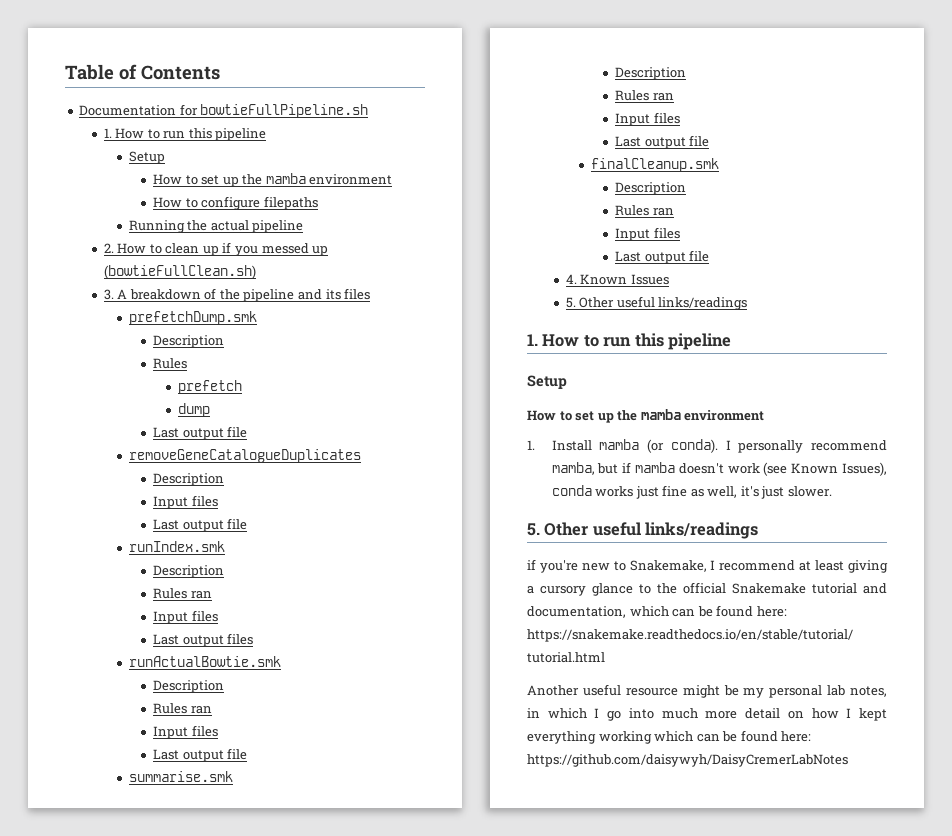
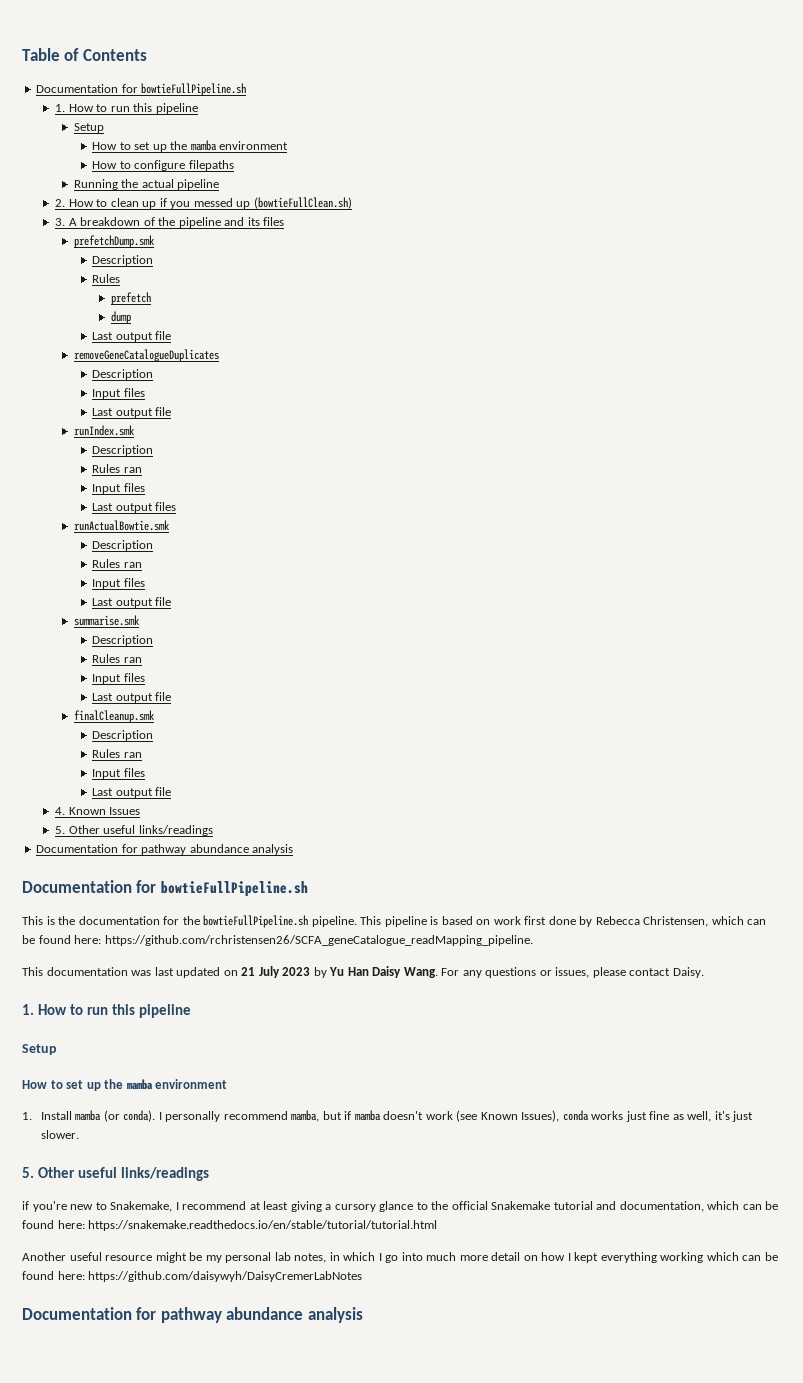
(748, 303) none -> [36,844,294,855] [22,880,308,897] [22,915,767,928] [22,935,533,946] [22,966,704,978] // Documentation for pathway abundance analysis // Documentation for bowtieFullPipeline.sh // This is the documentation for the bowtieFullPipeline.sh pipeline. This pipeline is based on work first done by Rebecca Christensen, which can be found here: https://github.com/rchristensen26/SCFA_geneCatalogue_readMapping_pipeline. // This documentation was last updated on 21 July 2023 by Yu Han Daisy Wang. For any questions or issues, please contact Daisy.
(848, 760) none -> [22,1307,363,1323] // Documentation for pathway abundance analysis

